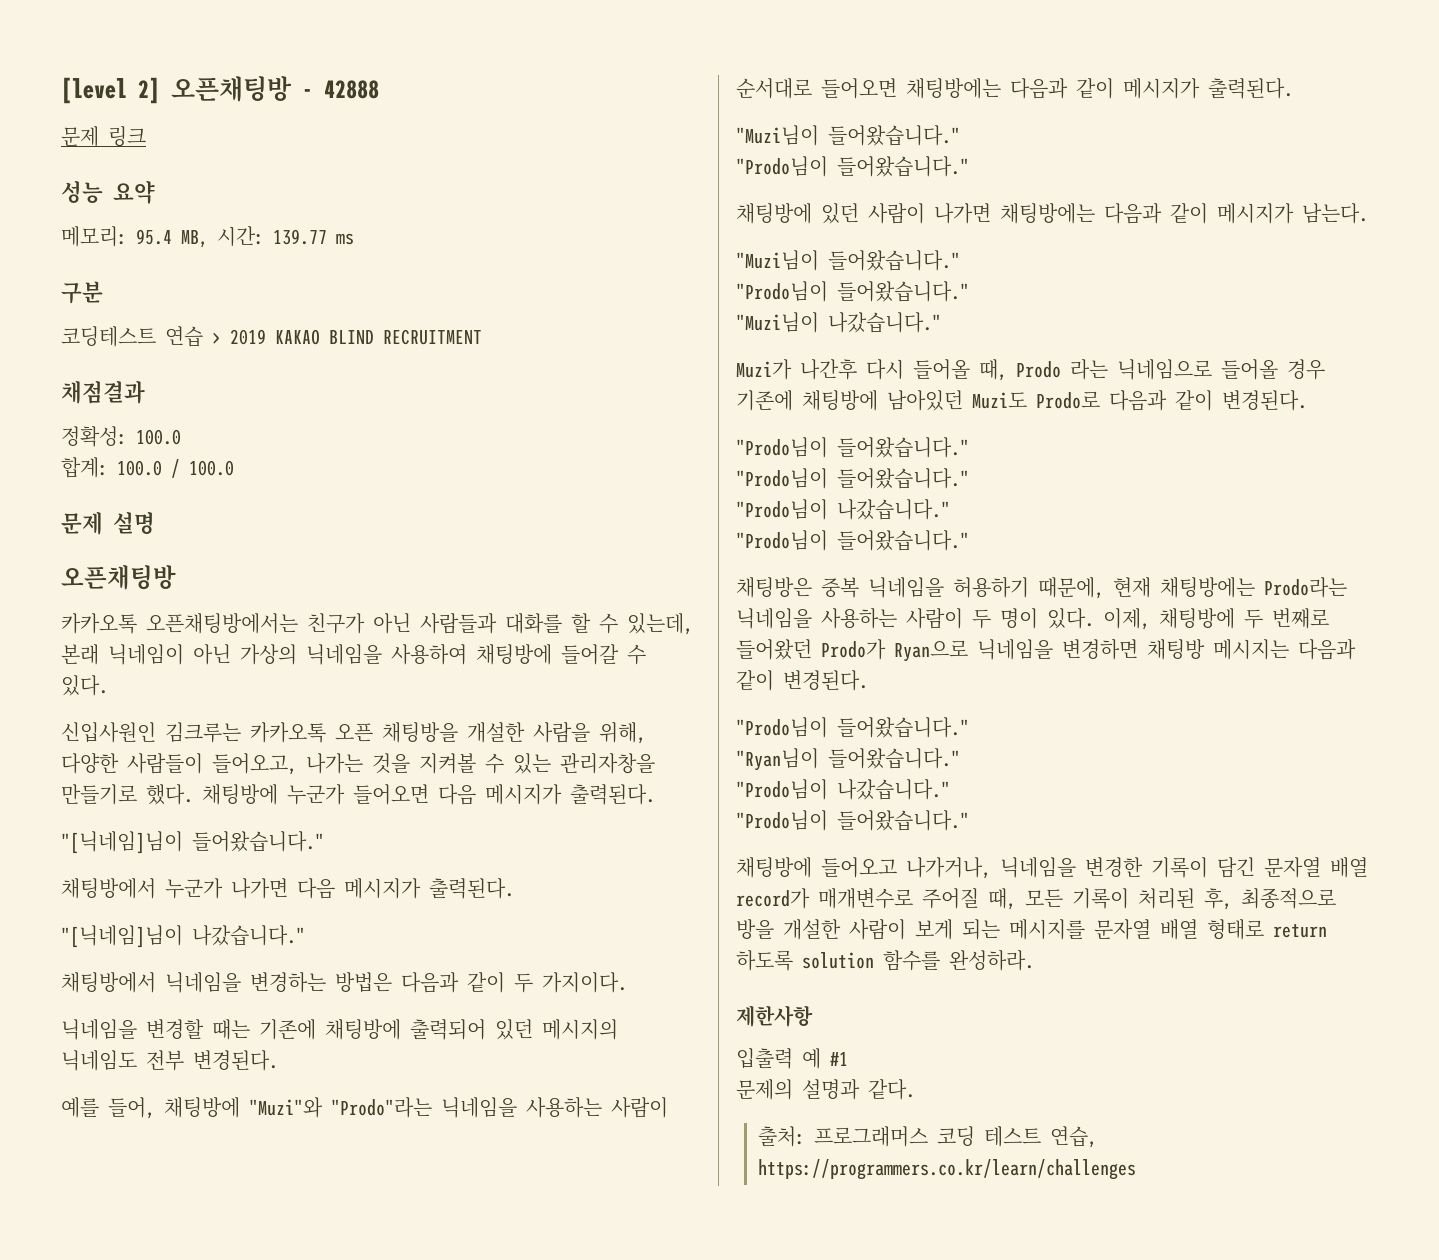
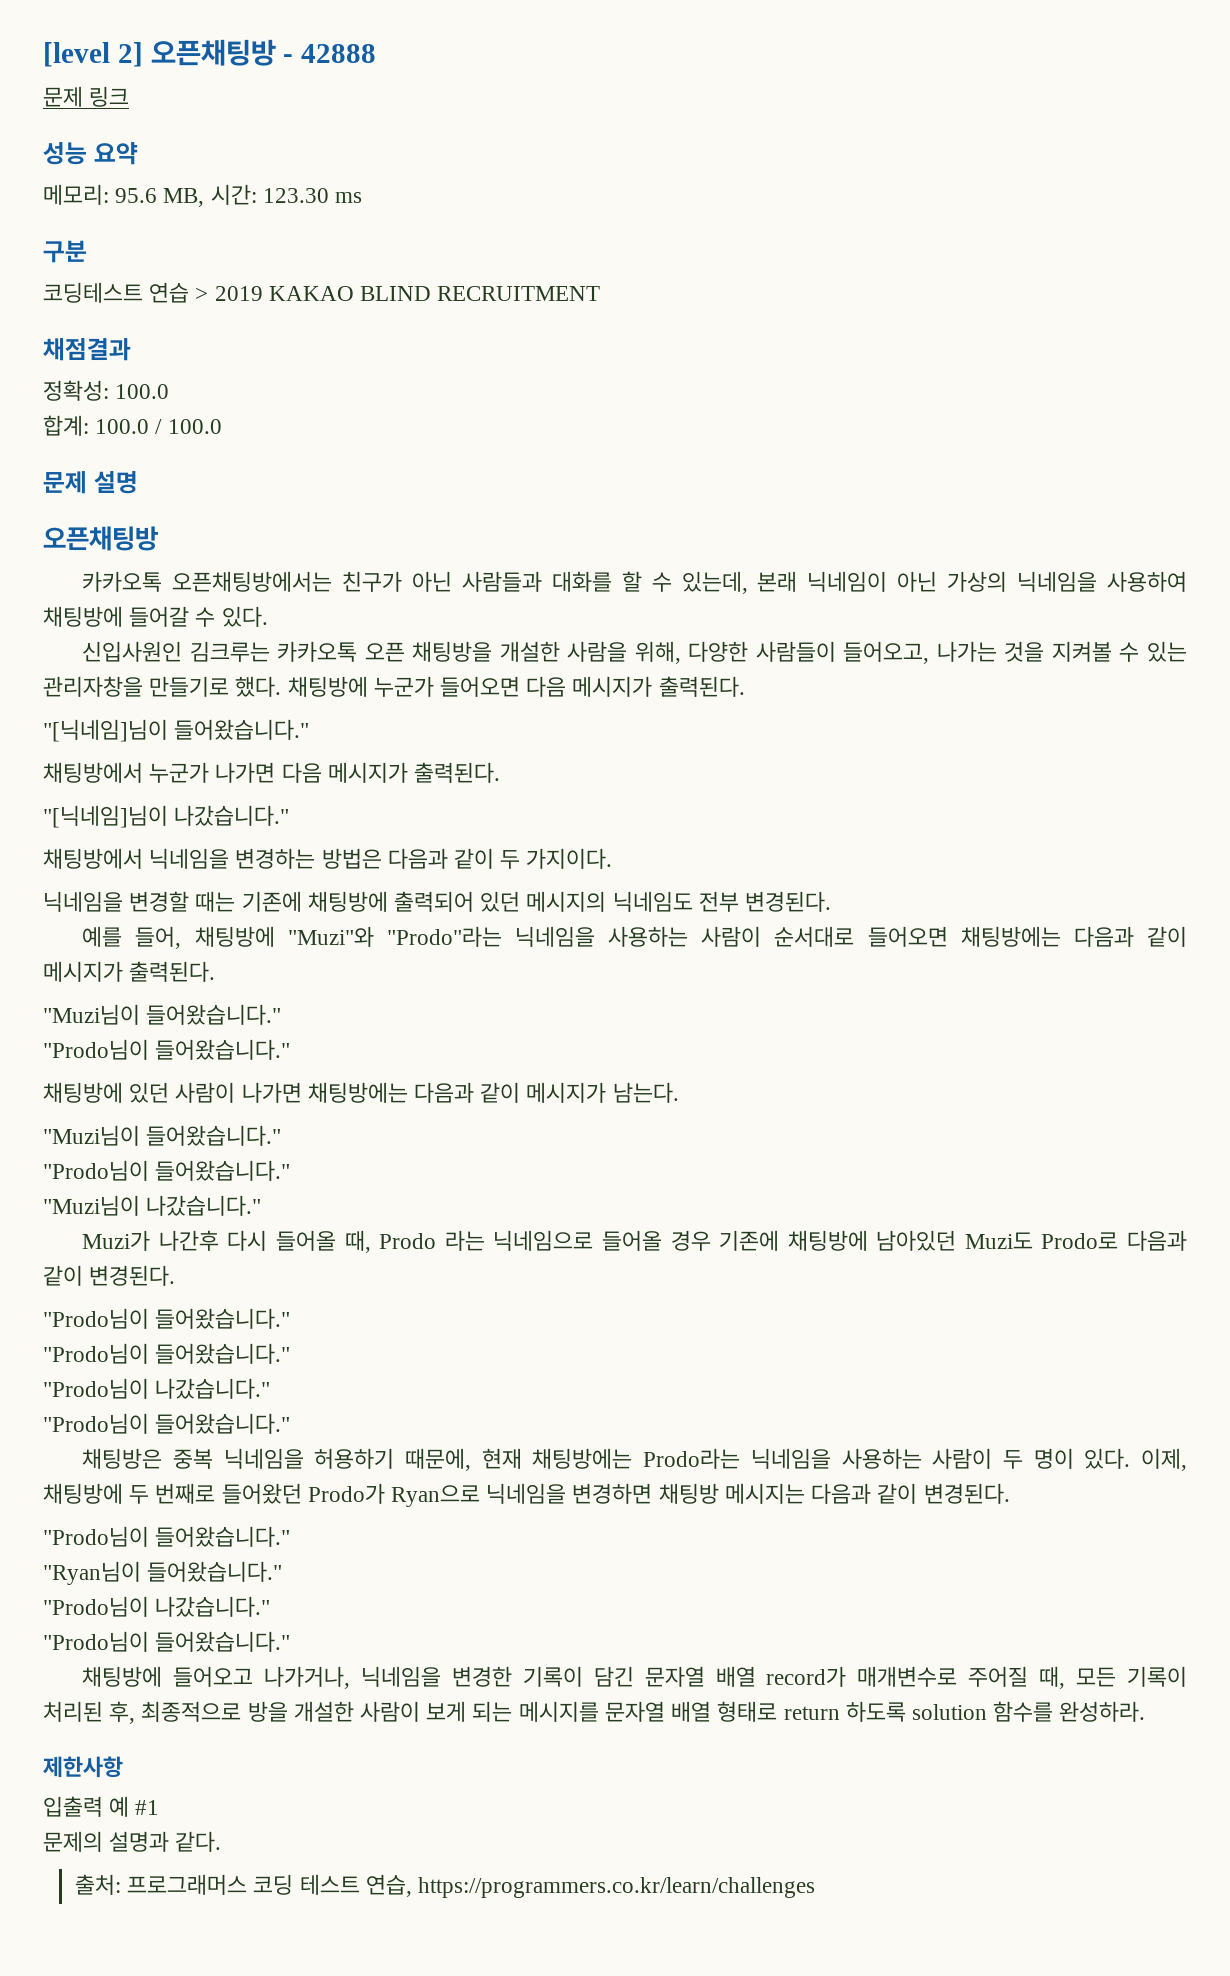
[136,229,172,245] 95.4 -> [115,188,158,203] 95.6
[273,229,327,245] 139.77 -> [262,188,329,203] 123.30

